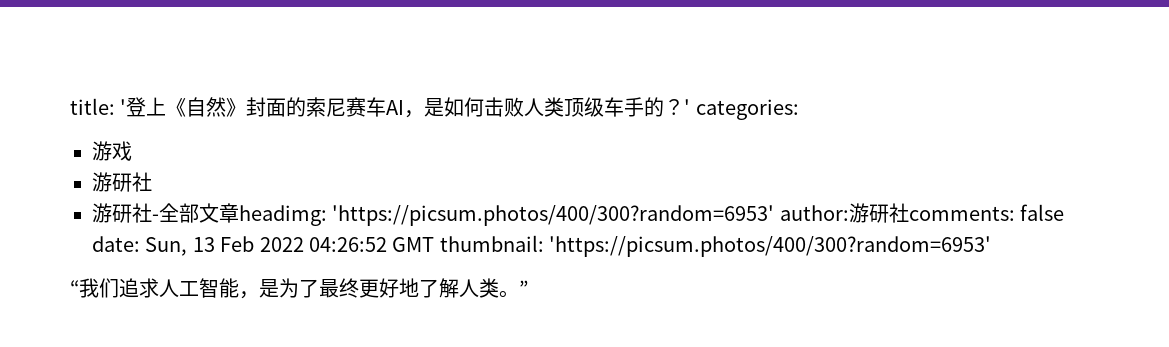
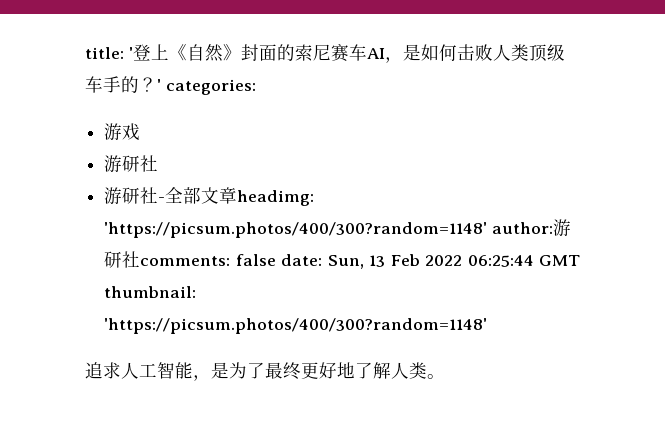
[332,205,775,226] 'https://picsum.photos/400/300?random=6953' -> [104,222,488,238] 'https://picsum.photos/400/300?random=1148'
[309,237,387,252] 04:26:52 -> [467,255,534,267] 06:25:44
[549,236,992,257] [70,278,119,298] 'https://picsum.photos/400/300?random=6953' // “我们 -> [104,318,488,334] 'https://picsum.photos/400/300?random=1148' //
[519,280,528,296] ” -> (445, 376) none

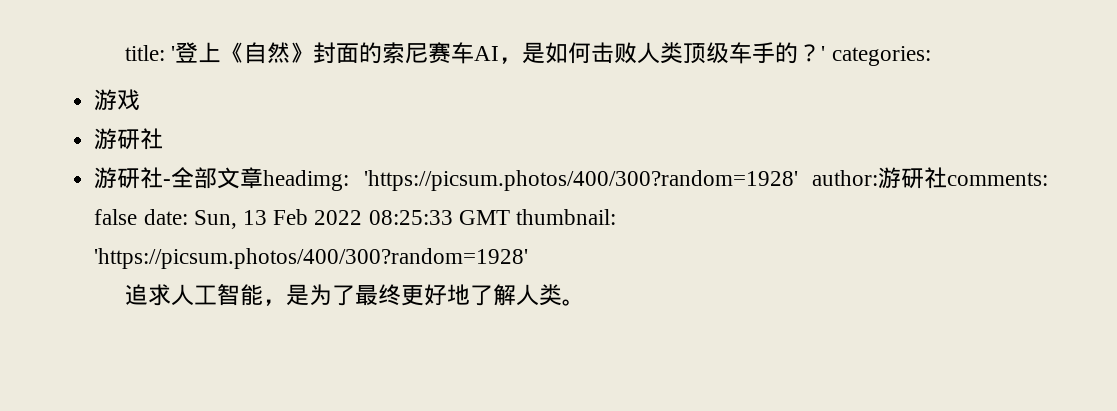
[104,222,488,238] 'https://picsum.photos/400/300?random=1148' -> [363,170,798,191] 'https://picsum.photos/400/300?random=1928'
[467,255,534,267] 06:25:44 -> [368,210,453,225] 08:25:33
[104,318,488,334] 'https://picsum.photos/400/300?random=1148' -> [94,248,529,269] 'https://picsum.photos/400/300?random=1928'

